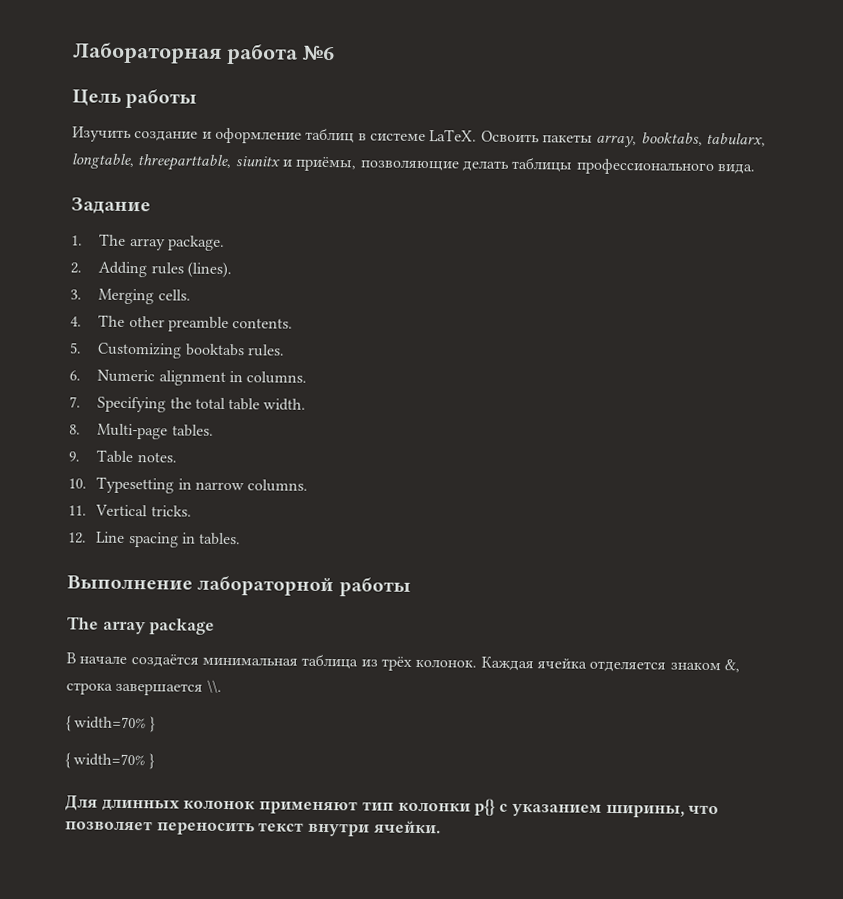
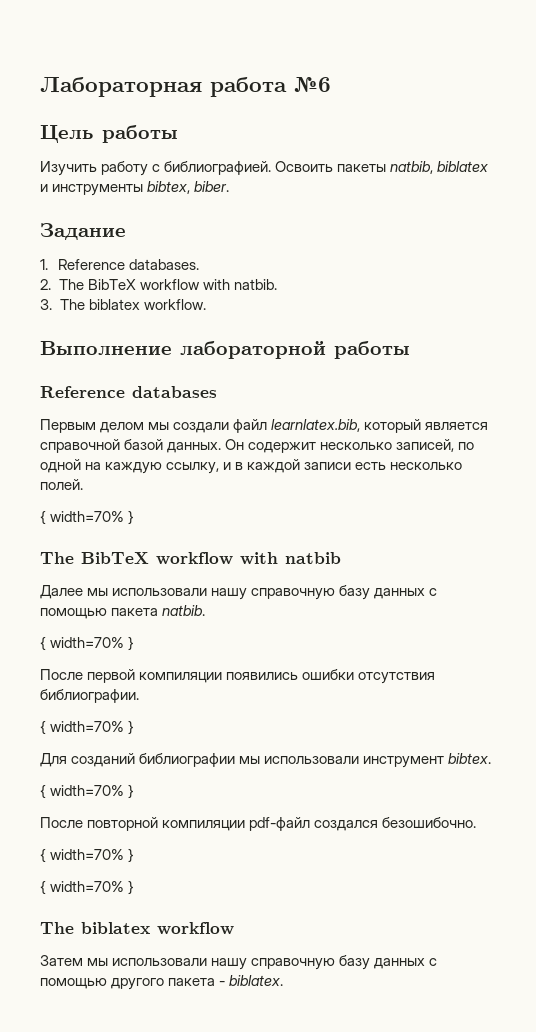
[134,127,766,148] [71,153,755,175] [71,197,151,215] [71,233,225,251] [70,261,232,279] [70,288,191,305] [70,314,294,333] [69,342,285,359] [69,369,308,386] [69,396,307,413] [69,423,214,440] [68,449,177,464] [68,476,309,494] [68,504,192,517] [68,531,242,548] [67,575,411,597] [67,616,216,635] [66,652,740,673] [66,679,222,696] создание и оформление таблиц в системе LaTeX. Освоить пакеты array, booktabs, tabularx, longtable, threeparttable, siunitx и приёмы, позволяющие делать таблицы профессионального вида. // Задание // 1. The array package. // 2. Adding rules (lines). // 3. Merging cells. // 4. The other preamble contents. // 5. Customizing booktabs rules. // 6. Numeric alignment in columns. // 7. Specifying the total table width. // 8. Multi-page tables. // 9. Table notes. // 10. Typesetting in narrow columns. // 11. Vertical tricks. // 12. Line spacing in tables. // Выполнение лабораторной работы // The array package // В начале создаётся минимальная таблица из трёх колонок. Каждая ячейка отделяется знаком &, строка завершается \\. -> [101,161,489,176] [40,181,230,196] [40,223,126,240] [40,259,199,270] [40,279,277,290] [40,299,206,310] [40,341,410,359] [40,386,217,398] [40,419,489,433] [40,439,475,453] [40,459,463,474] [40,479,83,490] [40,510,135,525] [40,552,341,565] [40,585,438,600] [40,605,206,619] [40,636,135,651] [40,669,436,684] [40,689,139,703] [40,720,135,735] [40,753,492,768] [40,784,135,799] [40,817,477,831] работу с библиографией. Освоить пакеты natbib, biblatex и инструменты bibtex, biber. // Задание // 1. Reference databases. // 2. The BibTeX workflow with natbib. // 3. The biblatex workflow. // Выполнение лабораторной работы // Reference databases // Первым делом мы создали файл learnlatex.bib, который является справочной базой данных. Он содержит несколько записей, по одной на каждую ссылку, и в каждой записи есть несколько полей. // { width=70% } // The BibTeX workflow with natbib // Далее мы использовали нашу справочную базу данных с помощью пакета natbib. // { width=70% } // После первой компиляции появились ошибки отсутствия библиографии. // { width=70% } // Для созданий библиографии мы использовали инструмент bibtex. // { width=70% } // После повторной компиляции pdf-файл создался безошибочно.
[65,795,720,818] [65,820,441,837] Для длинных колонок применяют тип колонки p{} с указанием ширины, что позволяет переносить текст внутри ячейки. -> [40,922,234,935] [40,955,438,970] [40,975,284,990] The biblatex workflow // Затем мы использовали нашу справочную базу данных с помощью другого пакета - biblatex.

